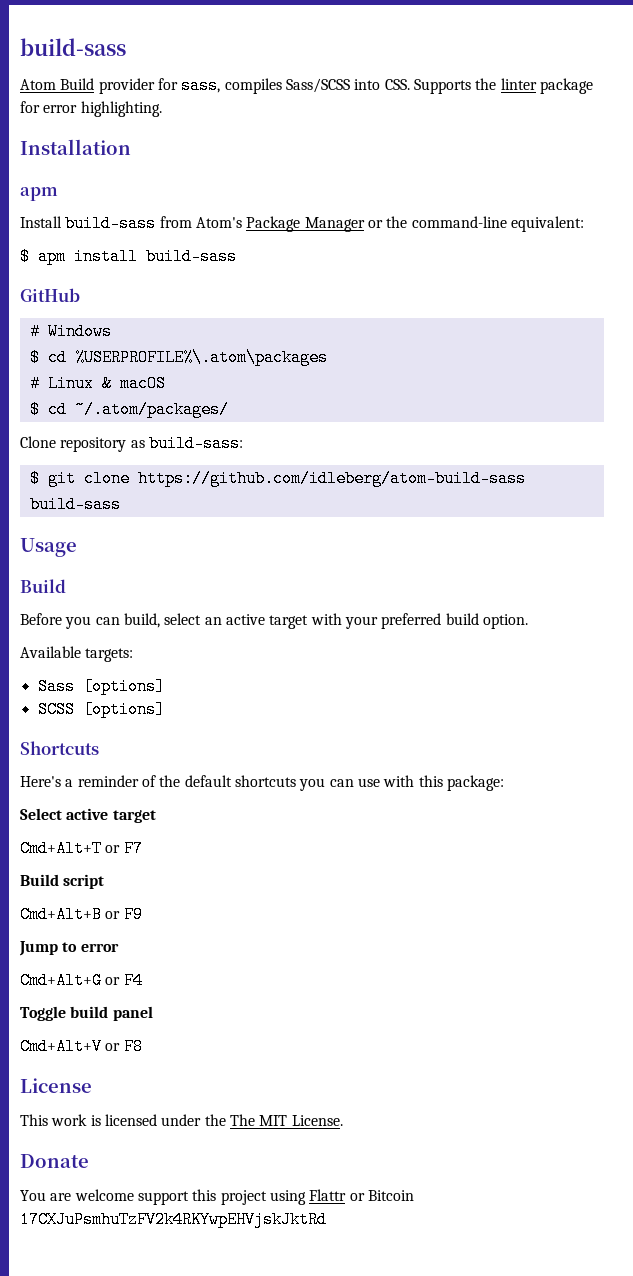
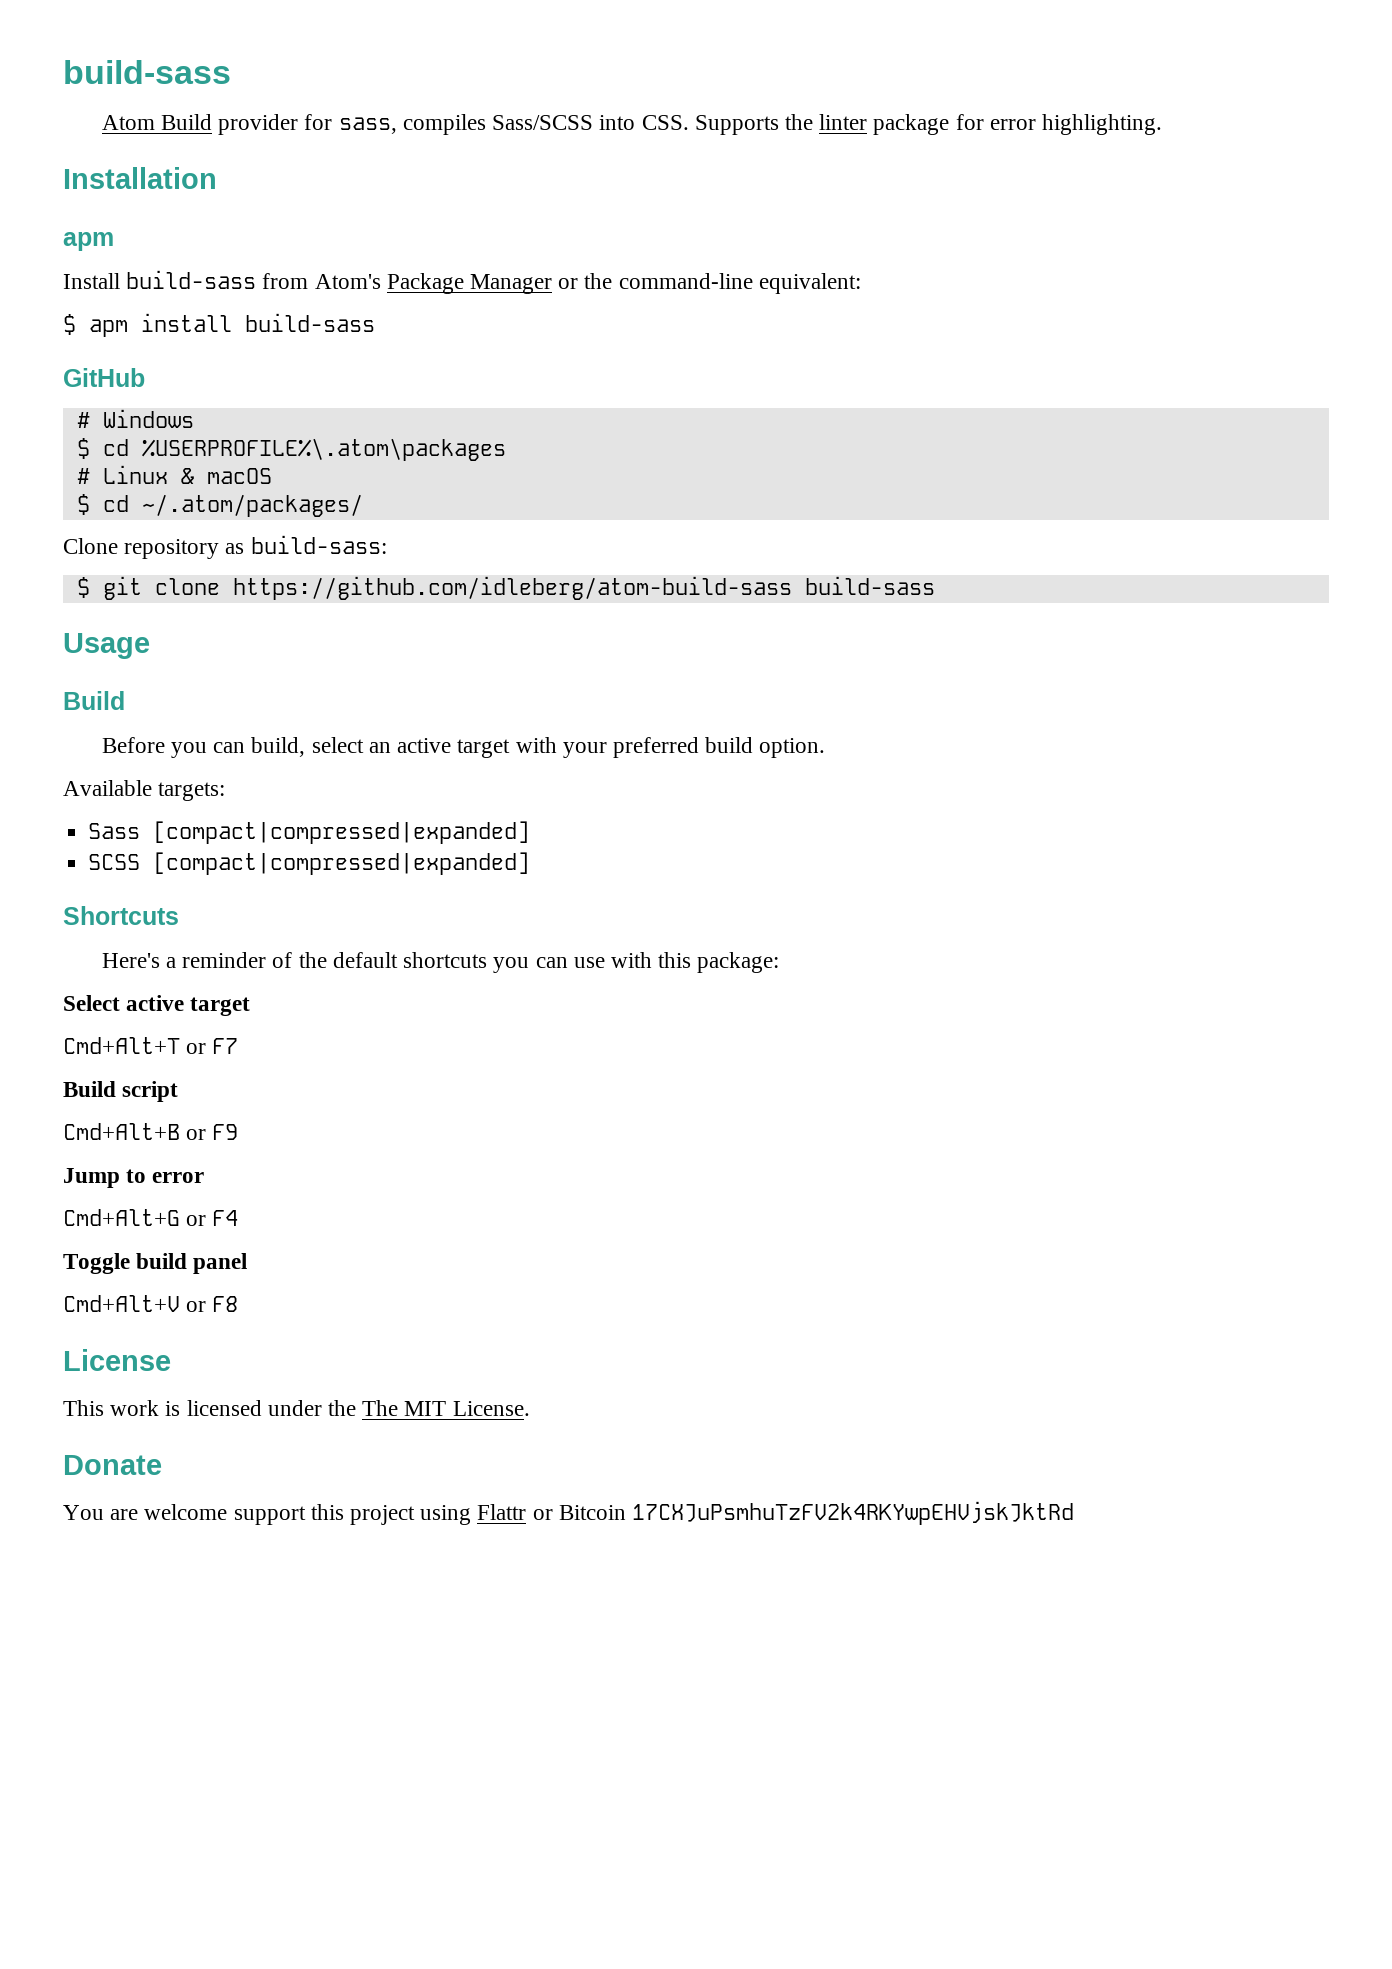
[82,678,165,695] [options] -> [153,821,531,844] [compact|compressed|expanded]
[82,701,165,718] [options] -> [153,852,531,875] [compact|compressed|expanded]

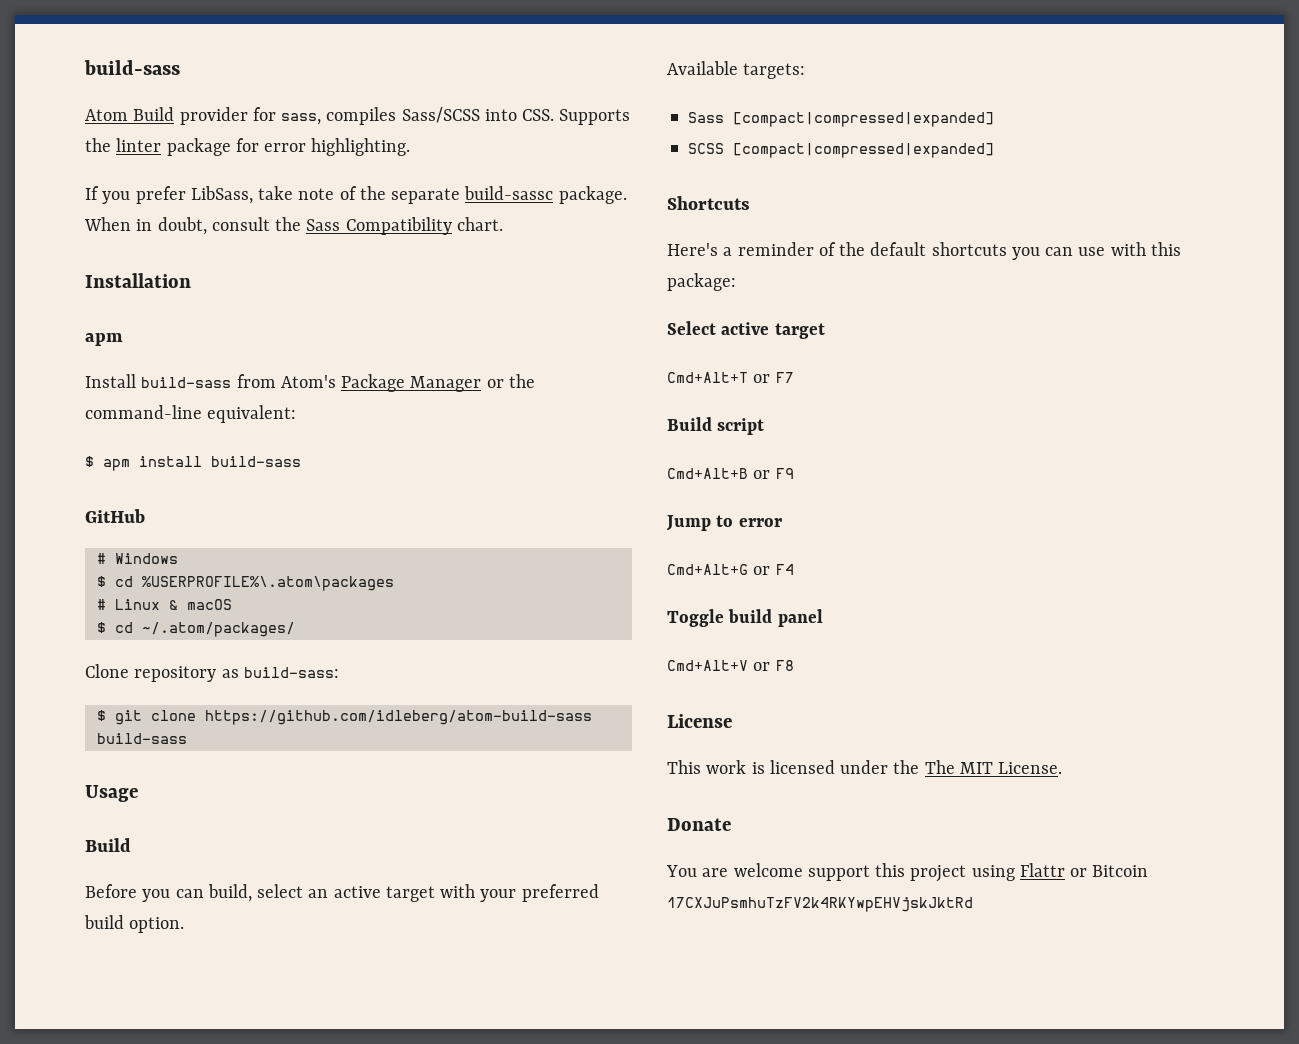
(1162, 124) none -> [85,186,627,204] [84,217,503,235] // If you prefer LibSass, take note of the separate build-sassc package. When in doubt, consult the Sass Compatibility chart.

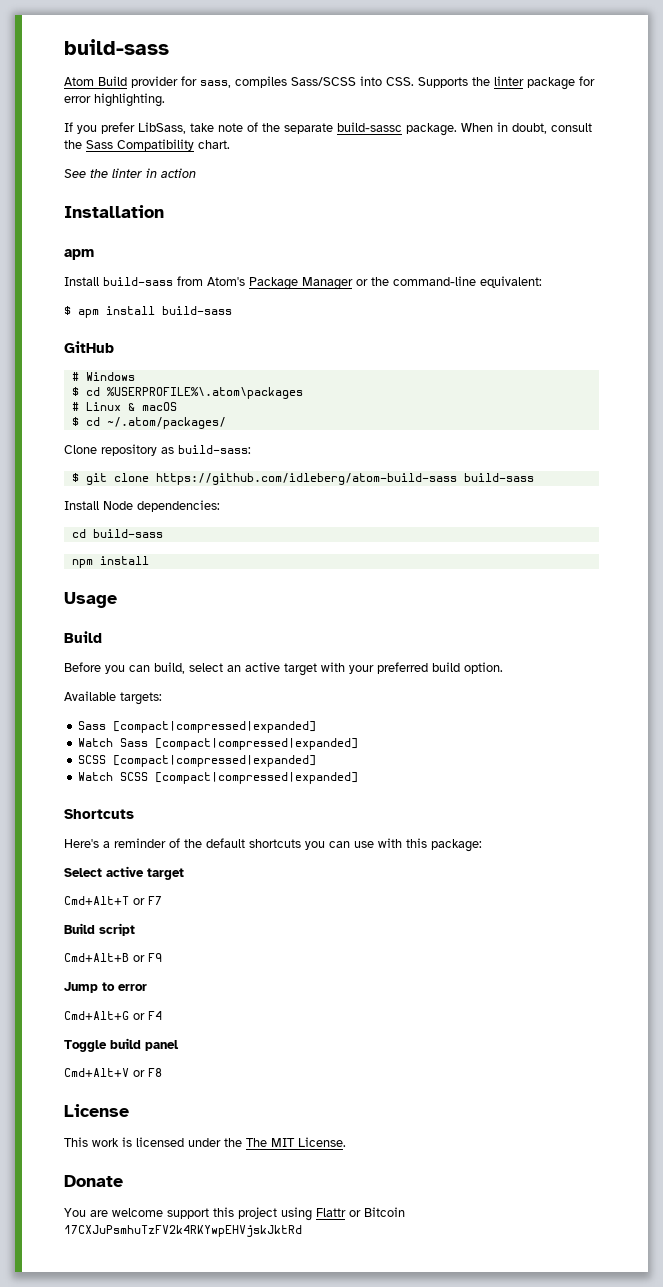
(503, 224) none -> [64,168,196,178] // See the linter in action
(187, 738) none -> [64,500,220,512] [71,529,163,538] [71,556,149,568] // Install Node dependencies: // cd build-sass // npm install
(995, 119) none -> [78,738,359,750] [78,755,317,767] [78,772,114,781] Watch Sass [compact|compressed|expanded] // SCSS [compact|compressed|expanded] // Watch

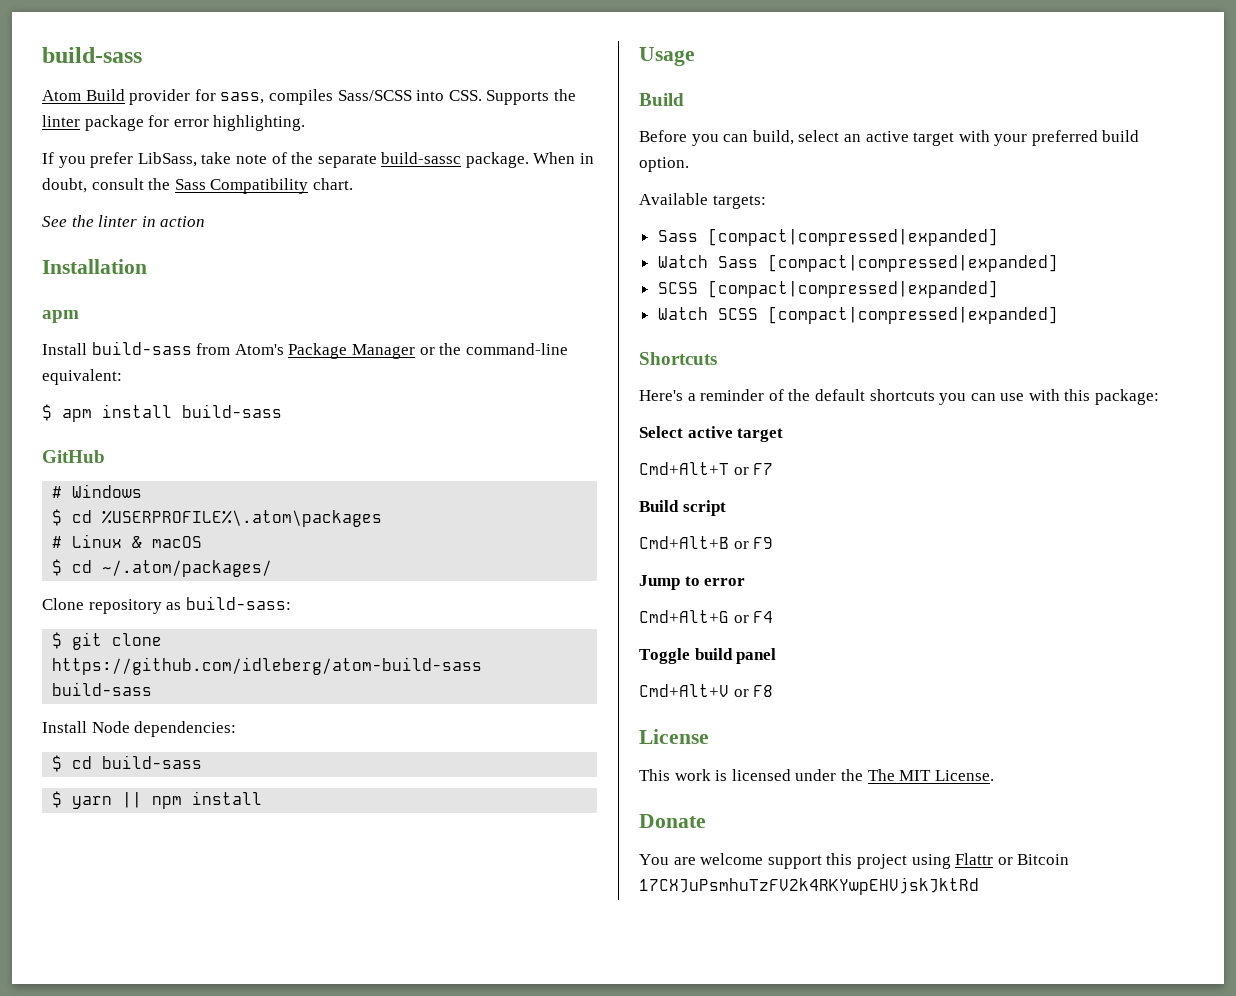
(220, 506) none -> [52,755,63,772] $
(163, 533) none -> [52,791,143,809] $ yarn ||

